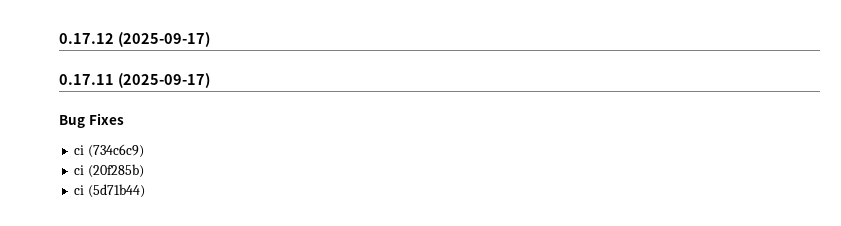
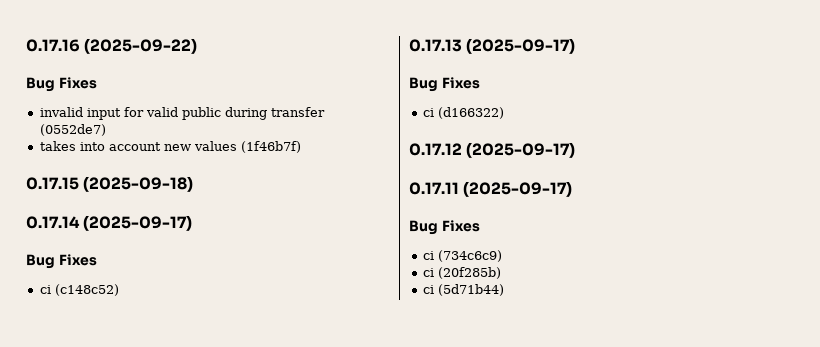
(59, 38) none -> [26,38,198,54] [26,77,97,92] [39,107,325,120] [39,124,106,136] [39,141,301,153] [26,176,194,192] [26,215,193,231] [26,254,97,269] [39,284,119,296] [409,38,576,54] [409,77,480,92] [422,107,504,119] 0.17.16 (2025-09-22) // Bug Fixes // invalid input for valid public during transfer (0552de7) // takes into account new values (1f46b7f) // 0.17.15 (2025-09-18) // 0.17.14 (2025-09-17) // Bug Fixes // ci (c148c52) // 0.17.13 (2025-09-17) // Bug Fixes // ci (d166322) //

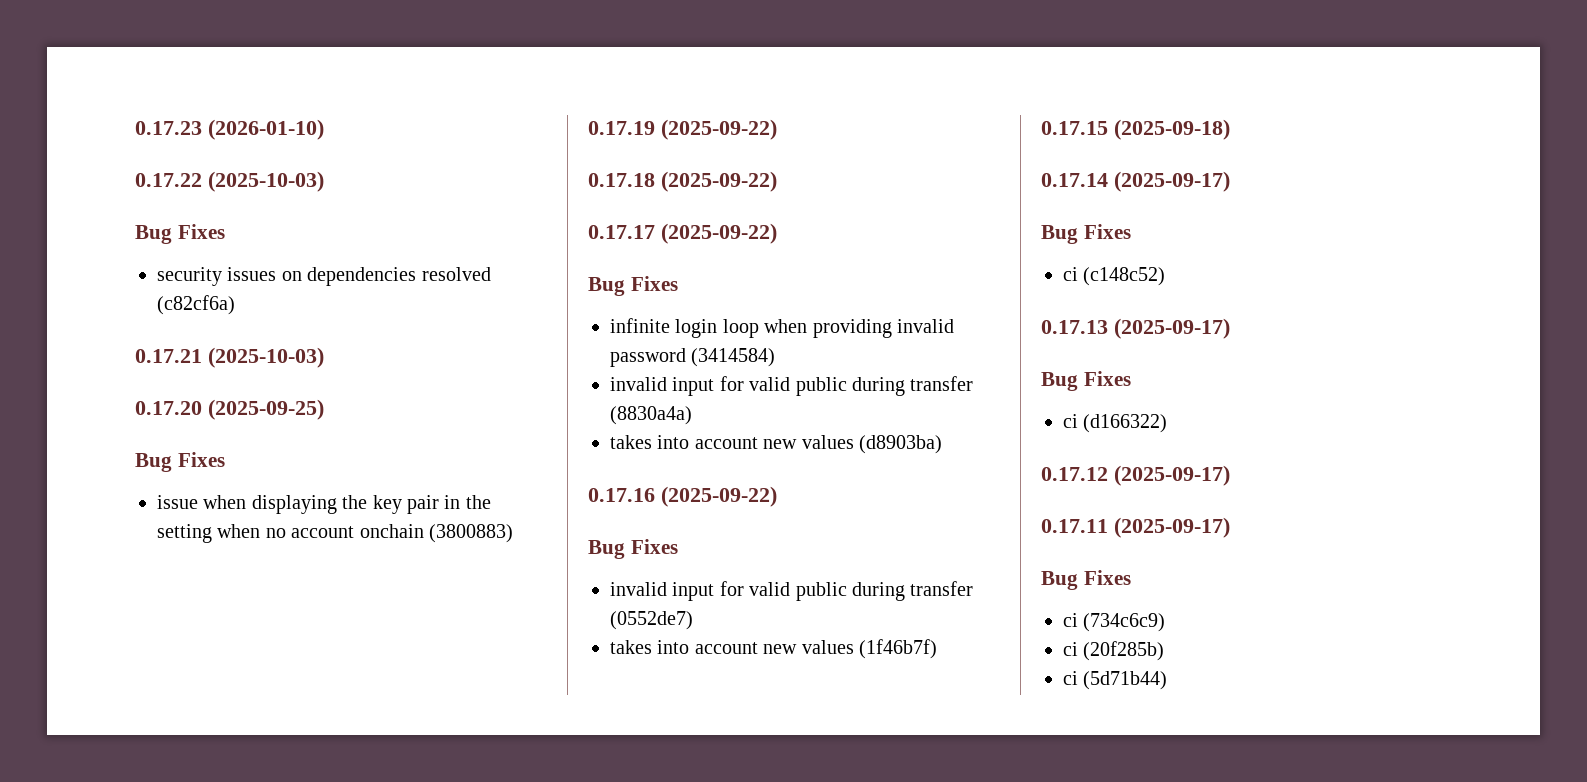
(26, 45) none -> [135,119,324,140] [135,171,324,192] [135,224,225,244] [157,267,491,286] [157,295,235,315] [135,347,324,368] [135,399,324,420] [135,452,225,472] [157,495,491,514] [157,524,513,543] [588,119,777,140] [588,171,777,192] [588,223,777,244] [588,276,678,296] [610,318,954,338] [610,348,776,367] [610,376,974,396] [610,406,692,425] [610,435,942,454] 0.17.23 (2026-01-10) // 0.17.22 (2025-10-03) // Bug Fixes // security issues on dependencies resolved (c82cf6a) // 0.17.21 (2025-10-03) // 0.17.20 (2025-09-25) // Bug Fixes // issue when displaying the key pair in the setting when no account onchain (3800883) // 0.17.19 (2025-09-22) // 0.17.18 (2025-09-22) // 0.17.17 (2025-09-22) // Bug Fixes // infinite login loop when providing invalid password (3414584) // invalid input for valid public during transfer (8830a4a) // takes into account new values (d8903ba) //

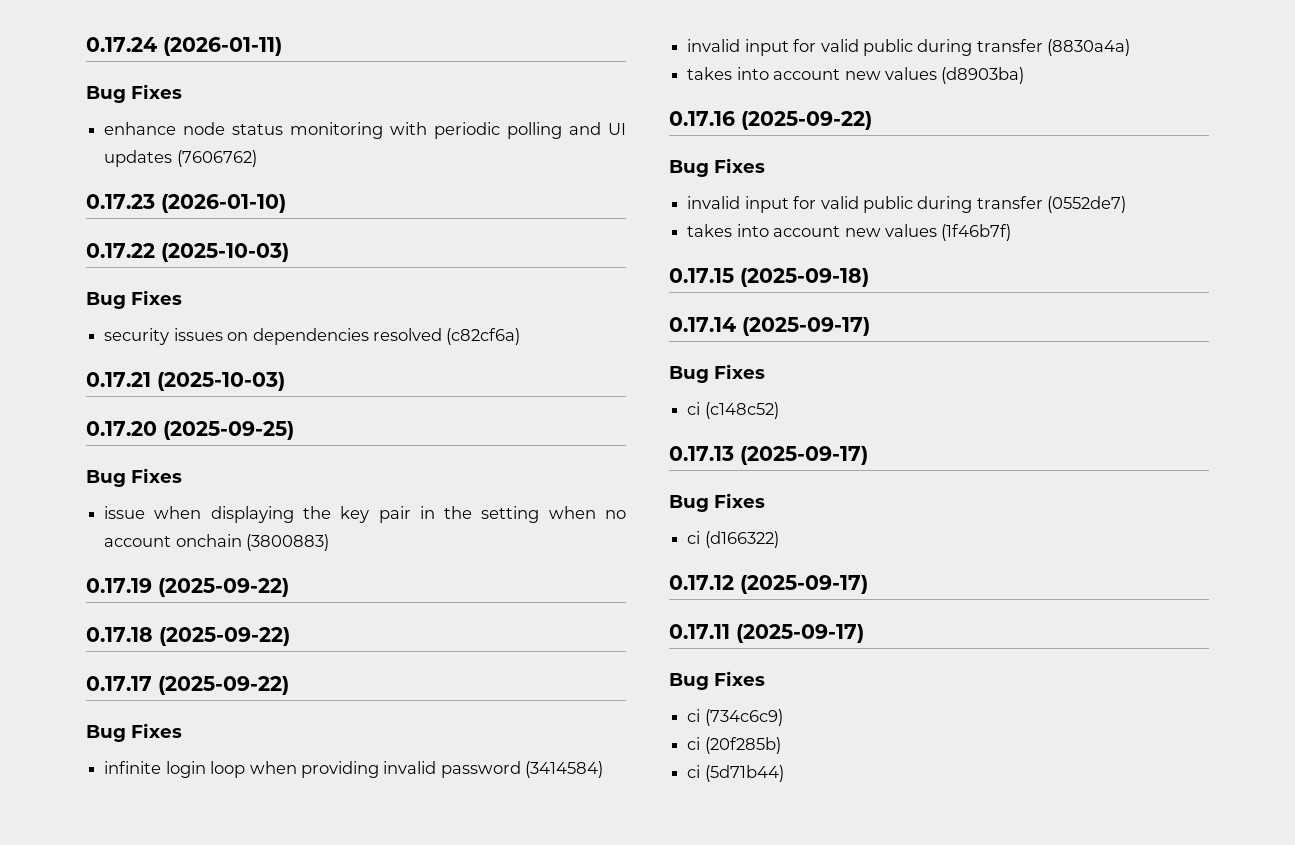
(135, 128) none -> [86,37,282,56] [86,84,182,103] [104,122,626,139] [104,150,257,167] 0.17.24 (2026-01-11) // Bug Fixes // enhance node status monitoring with periodic polling and UI updates (7606762) //

